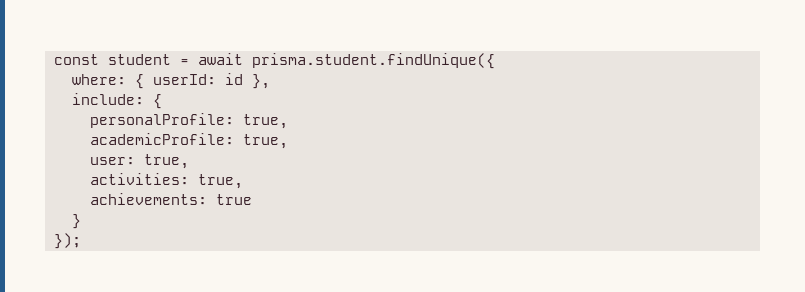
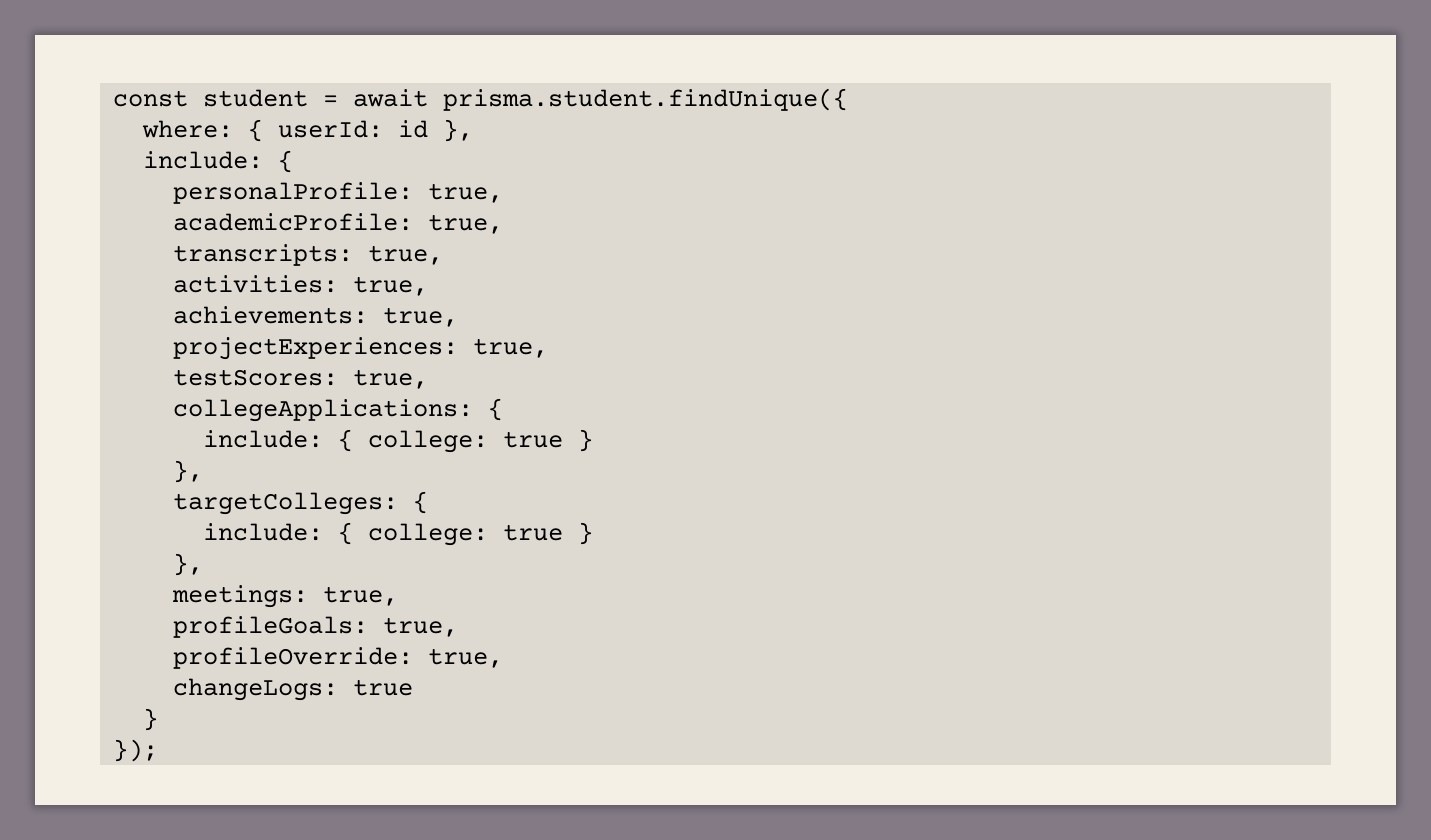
[89,157,135,165] user: -> [172,244,353,266] transcripts:
(207, 199) none -> [382,307,458,327] [172,337,548,360] [172,369,428,389] [172,398,503,422] [202,429,593,453] [172,460,203,483] [172,491,428,515] [202,522,593,546] [172,553,203,576] [171,585,398,608] [172,616,458,638] [172,647,503,669] [172,678,338,701] true, // projectExperiences: true, // testScores: true, // collegeApplications: { // include: { college: true } // }, // targetColleges: { // include: { college: true } // }, // meetings: true, // profileGoals: true, // profileOverride: true, // changeLogs:

